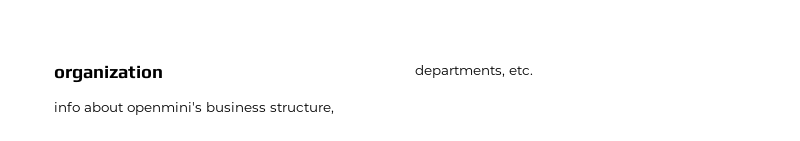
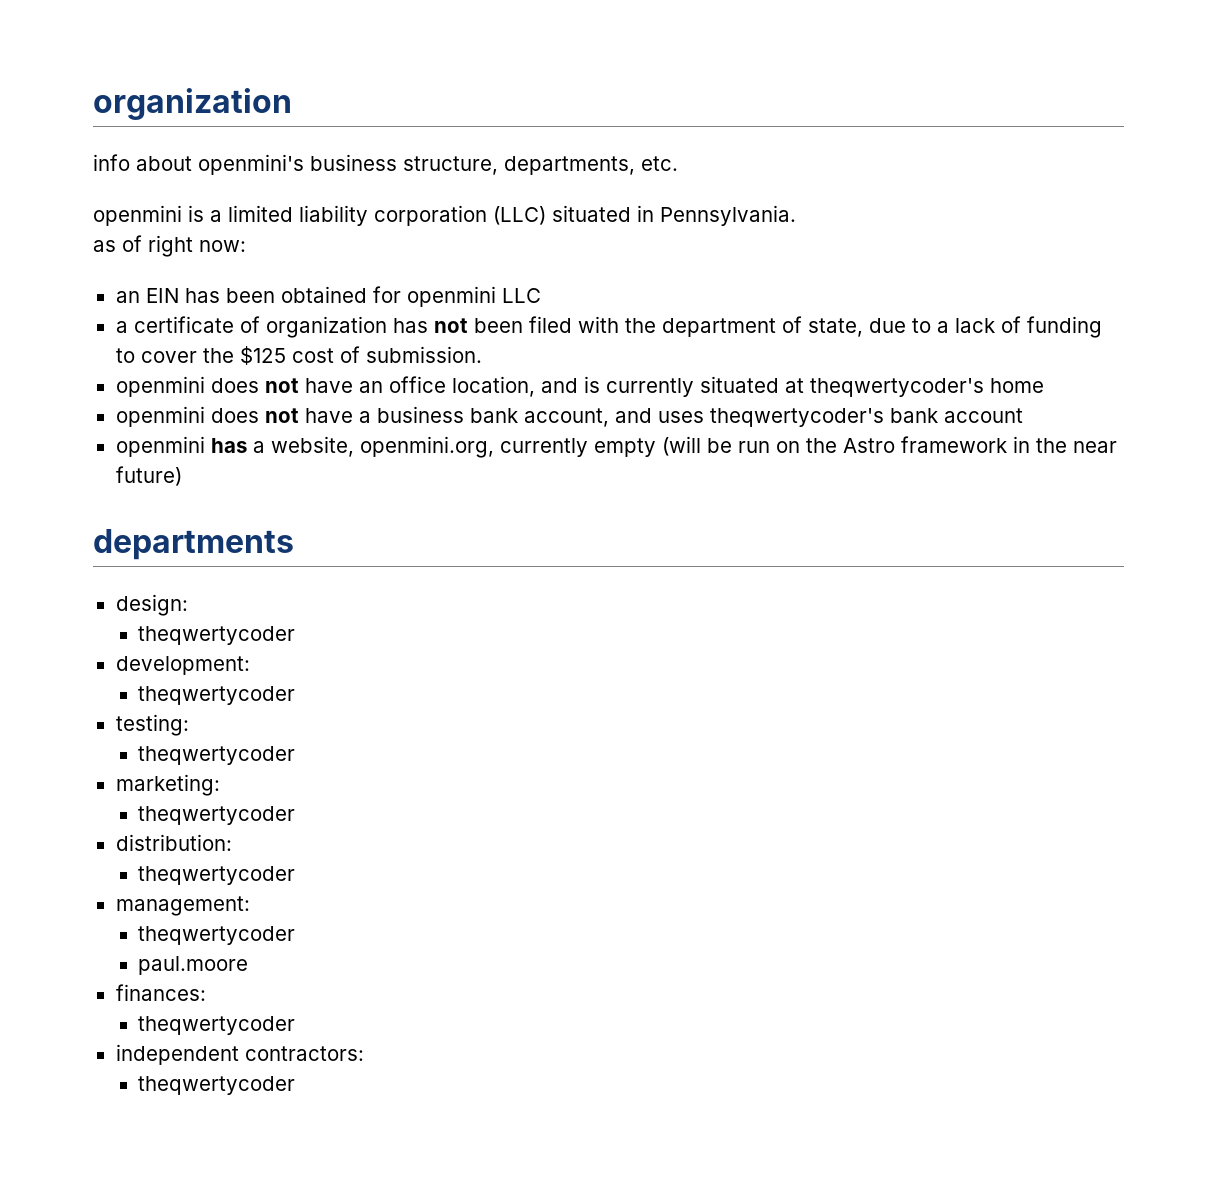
(533, 70) none -> [93,205,796,226] [93,235,246,257] [115,286,541,307] [115,316,1102,338] [115,346,482,365] [115,376,1044,397] [115,406,1023,427] [115,436,1117,458] [115,466,182,486] [93,529,294,560] [115,594,188,616] [138,626,296,645] [115,656,250,675] [138,686,296,705] [115,714,189,736] [138,746,296,765] [115,774,220,796] [138,806,296,825] [115,834,232,851] [138,866,296,885] [115,896,250,916] [138,926,296,945] [138,956,249,975] [115,984,206,1001] [138,1016,296,1035] [115,1044,364,1065] [138,1076,296,1095] // openmini is a limited liability corporation (LLC) situated in Pennsylvania. // as of right now: // an EIN has been obtained for openmini LLC // a certificate of organization has not been filed with the department of state, due to a lack of funding to cover the $125 cost of submission. // openmini does not have an office location, and is currently situated at theqwertycoder's home // openmini does not have a business bank account, and uses theqwertycoder's bank account // openmini has a website, openmini.org, currently empty (will be run on the Astro framework in the near future) // departments // design: // theqwertycoder // development: // theqwertycoder // testing: // theqwertycoder // marketing: // theqwertycoder // distribution: // theqwertycoder // management: // theqwertycoder // paul.moore // finances: // theqwertycoder // independent contractors: // theqwertycoder

